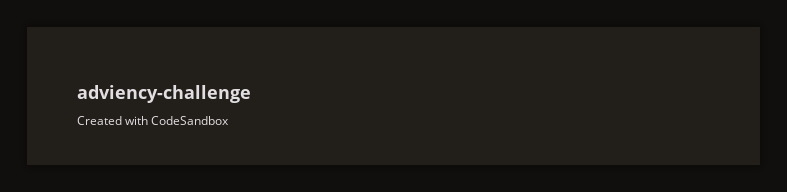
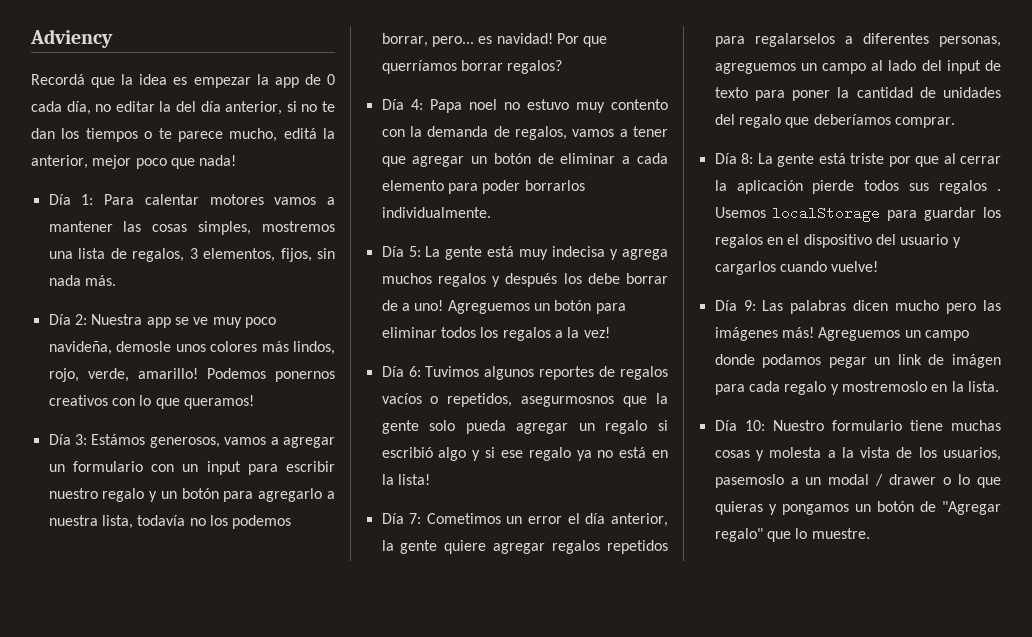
[77,85,251,103] [77,116,230,125] adviency-challenge // Created with CodeSandbox -> [30,29,113,48] [31,74,335,88] [31,101,335,115] [31,128,335,142] [31,155,237,169] [48,194,335,205] [48,221,335,235] [48,248,335,262] [48,275,116,286] [48,314,276,328] [48,341,335,355] [48,368,335,382] [48,395,254,409] [48,434,335,448] [48,461,335,475] [48,488,335,502] [48,515,292,529] [381,33,608,47] [381,60,563,74] [381,99,668,113] [381,126,668,140] [381,153,668,167] [381,180,585,194] [381,207,491,218] [381,246,668,260] [381,273,668,287] [381,300,626,314] [381,327,610,341] [381,366,668,380] [381,393,668,407] [381,420,668,434] [381,447,668,461] [381,474,430,485] [381,513,668,527] [381,540,668,554] [714,33,1001,47] [714,60,1001,74] [714,87,1001,101] [714,114,955,128] [714,153,1001,167] [714,180,1001,194] [714,206,1001,222] [714,234,961,248] [714,261,879,275] [714,300,1001,314] [714,327,969,341] [714,354,1001,368] [714,381,999,395] [714,420,1001,431] [714,447,1001,461] [714,474,1001,488] [714,501,1001,515] [714,528,870,542] Adviency // Recordá que la idea es empezar la app de 0 cada día, no editar la del día anterior, si no te dan los tiempos o te parece mucho, editá la anterior, mejor poco que nada! // Día 1: Para calentar motores vamos a mantener las cosas simples, mostremos una lista de regalos, 3 elementos, fijos, sin nada más. // Día 2: Nuestra app se ve muy poco navideña, demosle unos colores más lindos, rojo, verde, amarillo! Podemos ponernos creativos con lo que queramos! // Día 3: Estámos generosos, vamos a agregar un formulario con un input para escribir nuestro regalo y un botón para agregarlo a nuestra lista, todavía no los podemos borrar, pero... es navidad! Por que querríamos borrar regalos? // Día 4: Papa noel no estuvo muy contento con la demanda de regalos, vamos a tener que agregar un botón de eliminar a cada elemento para poder borrarlos individualmente. // Día 5: La gente está muy indecisa y agrega muchos regalos y después los debe borrar de a uno! Agreguemos un botón para eliminar todos los regalos a la vez! // Día 6: Tuvimos algunos reportes de regalos vacíos o repetidos, asegurmosnos que la gente solo pueda agregar un regalo si escribió algo y si ese regalo ya no está en la lista! // Día 7: Cometimos un error el día anterior, la gente quiere agregar regalos repetidos para regalarselos a diferentes personas, agreguemos un campo al lado del input de texto para poner la cantidad de unidades del regalo que deberíamos comprar. // Día 8: La gente está triste por que al cerrar la aplicación pierde todos sus regalos . Usemos localStorage para guardar los regalos en el dispositivo del usuario y cargarlos cuando vuelve! // Día 9: Las palabras dicen mucho pero las imágenes más! Agreguemos un campo donde podamos pegar un link de imágen para cada regalo y mostremoslo en la lista. // Día 10: Nuestro formulario tiene muchas cosas y molesta a la vista de los usuarios, pasemoslo a un modal / drawer o lo que quieras y pongamos un botón de "Agregar regalo" que lo muestre.

